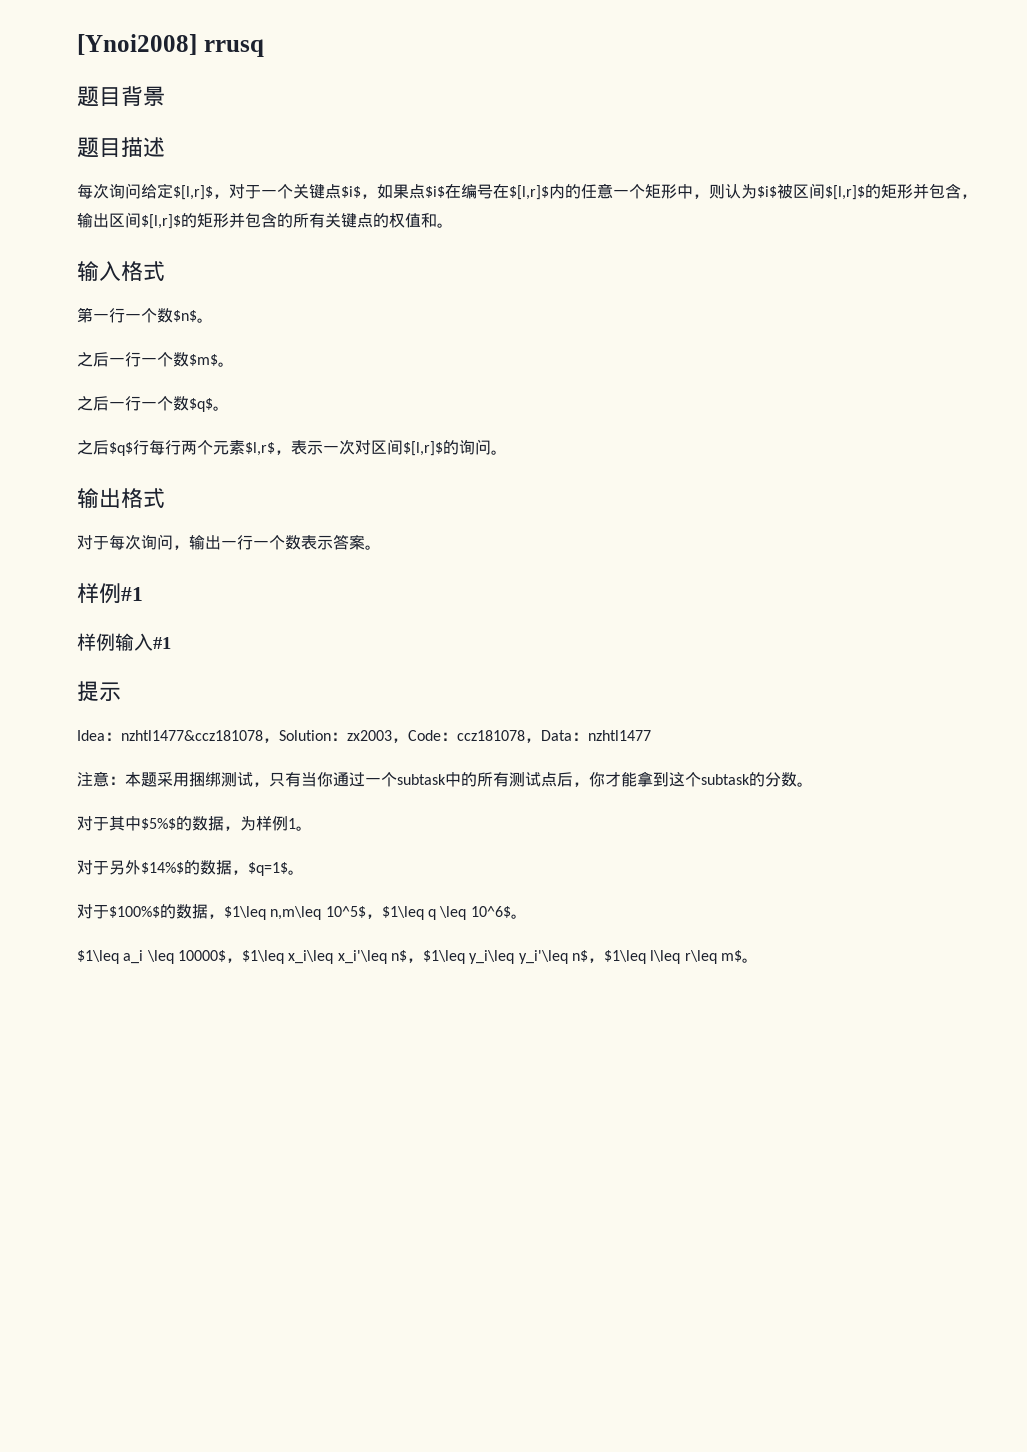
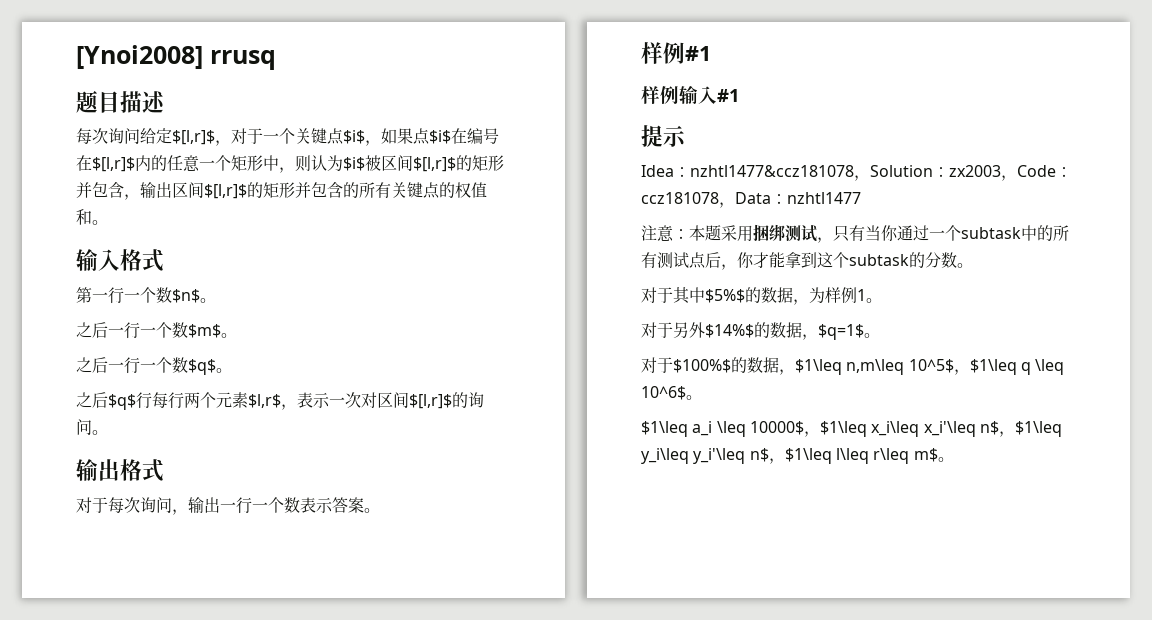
[77,86,165,107] // 题目背景 -> (276, 60) none

